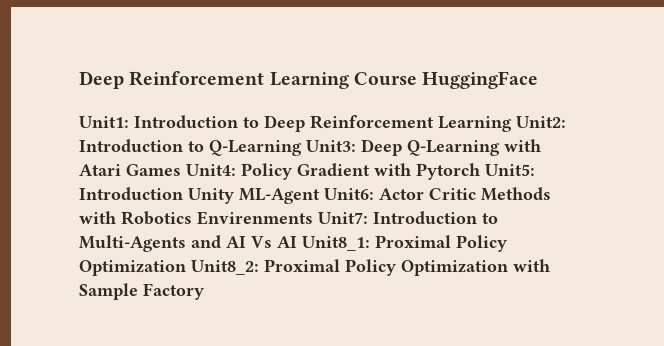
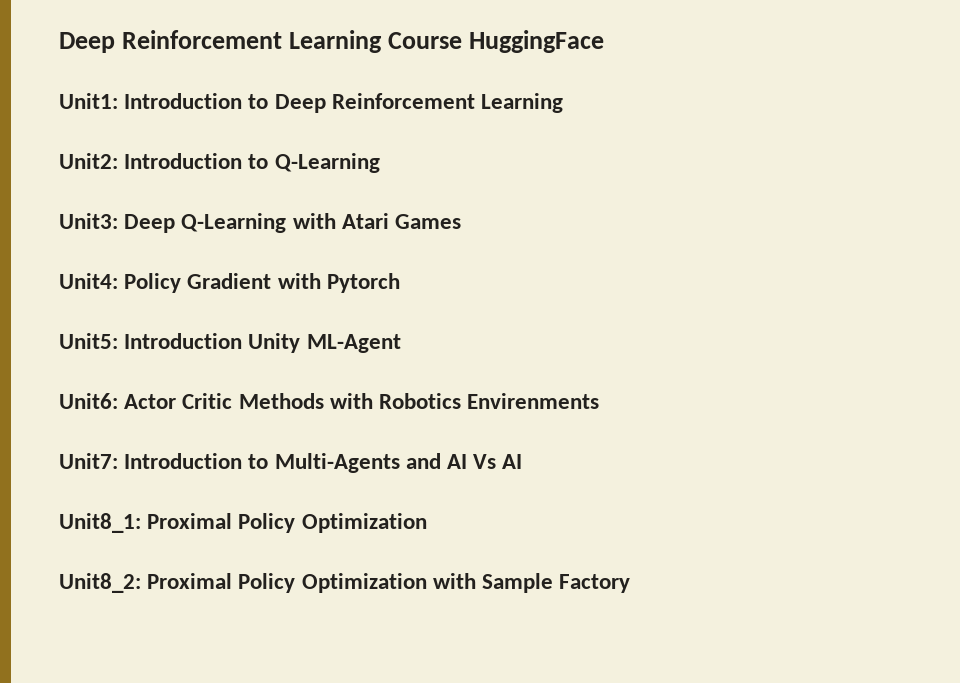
(512, 124) none -> (564, 103) //
(302, 148) none -> (380, 163) //
(181, 170) none -> (462, 221) //
(480, 171) none -> (400, 283) //
(320, 196) none -> (401, 343) //
(313, 218) none -> (600, 401) //
(297, 242) none -> (523, 461) //
(186, 268) none -> (427, 523) //

